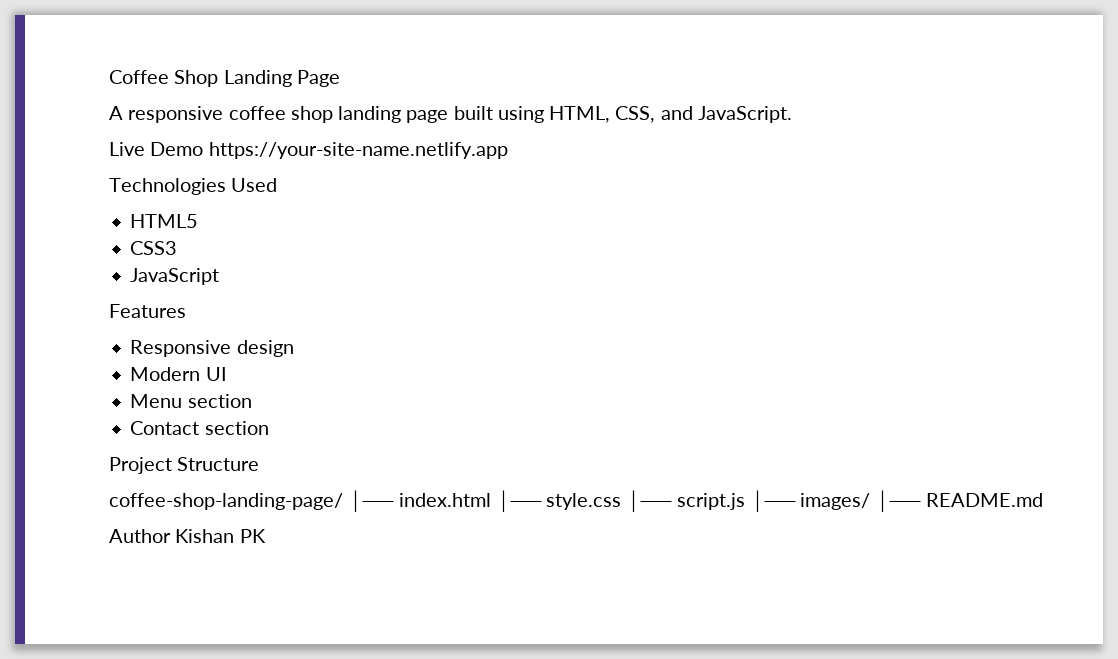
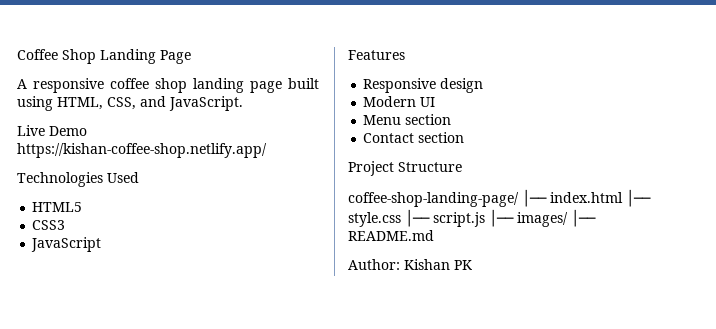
[208,142,508,159] https://your-site-name.netlify.app -> [17,143,267,158] https://kishan-coffee-shop.netlify.app/
[109,529,171,543] Author -> [348,259,400,270] Author:

